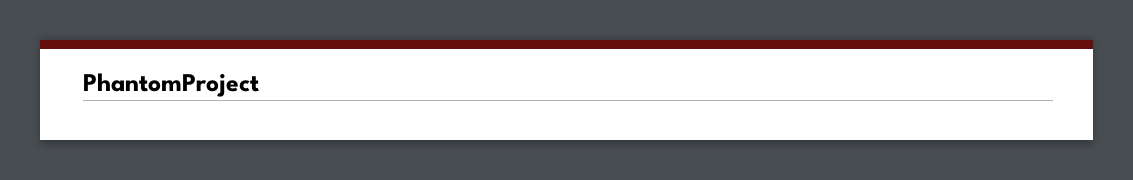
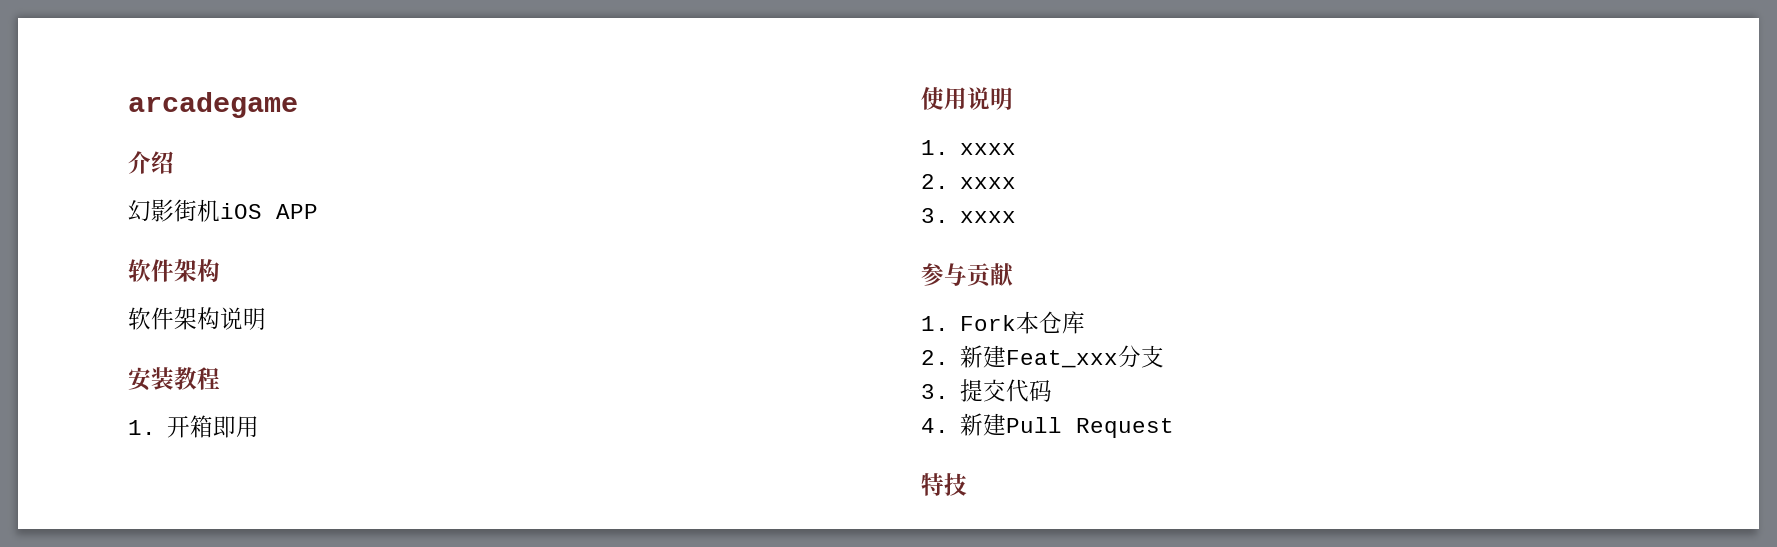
[83,73,259,97] PhantomProject -> [128,92,298,118] [128,151,174,174] [128,199,318,222] [128,259,220,282] [128,307,266,330] [128,367,220,391] [128,415,260,438] [921,87,1013,110] [921,140,1017,155] [921,174,1017,189] [921,208,1017,223] [921,263,1014,288] [921,311,1086,334] [921,345,1165,368] [921,379,1053,402] [921,413,1175,438] [921,473,967,496] arcadegame // 介绍 // 幻影街机iOS APP // 软件架构 // 软件架构说明 // 安装教程 // 1.开箱即用 // 使用说明 // 1. xxxx // 2. xxxx // 3. xxxx // 参与贡献 // 1. Fork本仓库 // 2.新建Feat_xxx分支 // 3.提交代码 // 4.新建Pull Request // 特技

